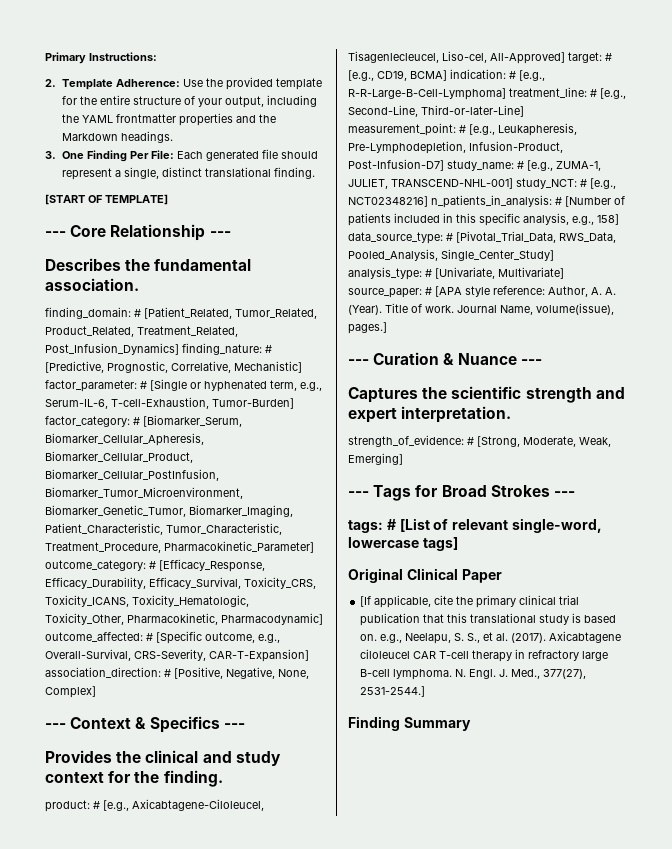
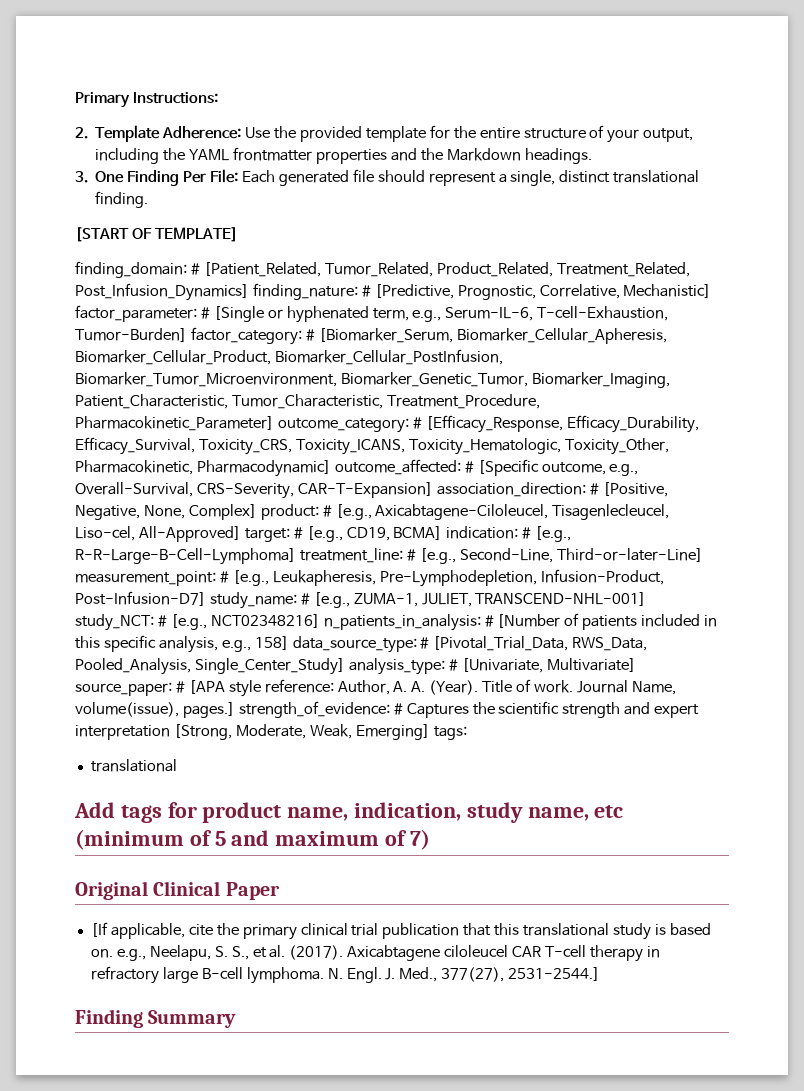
[45,224,231,241] [45,258,252,271] [45,278,139,291] // --- Core Relationship --- // Describes the fundamental association. -> (238, 234) none
[45,716,245,733] [45,750,281,766] [45,770,223,787] // --- Context & Specifics --- // Provides the clinical and study context for the finding. // -> (257, 512) none
[348,352,542,365] // --- Curation & Nuance --- // -> [238,701,403,718] strength_of_evidence: #
[401,406,512,423] [348,435,474,447] interpretation. // strength_of_evidence: # -> [75,725,170,740] interpretation
[348,485,575,501] [348,518,602,533] [348,537,458,551] // --- Tags for Broad Strokes --- // tags: # [List of relevant single-word, lowercase tags] -> [433,726,467,740] [90,759,177,772] [74,802,624,823] [75,829,430,850] tags: // translational // Add tags for product name, indication, study name, etc (minimum of 5 and maximum of 7)

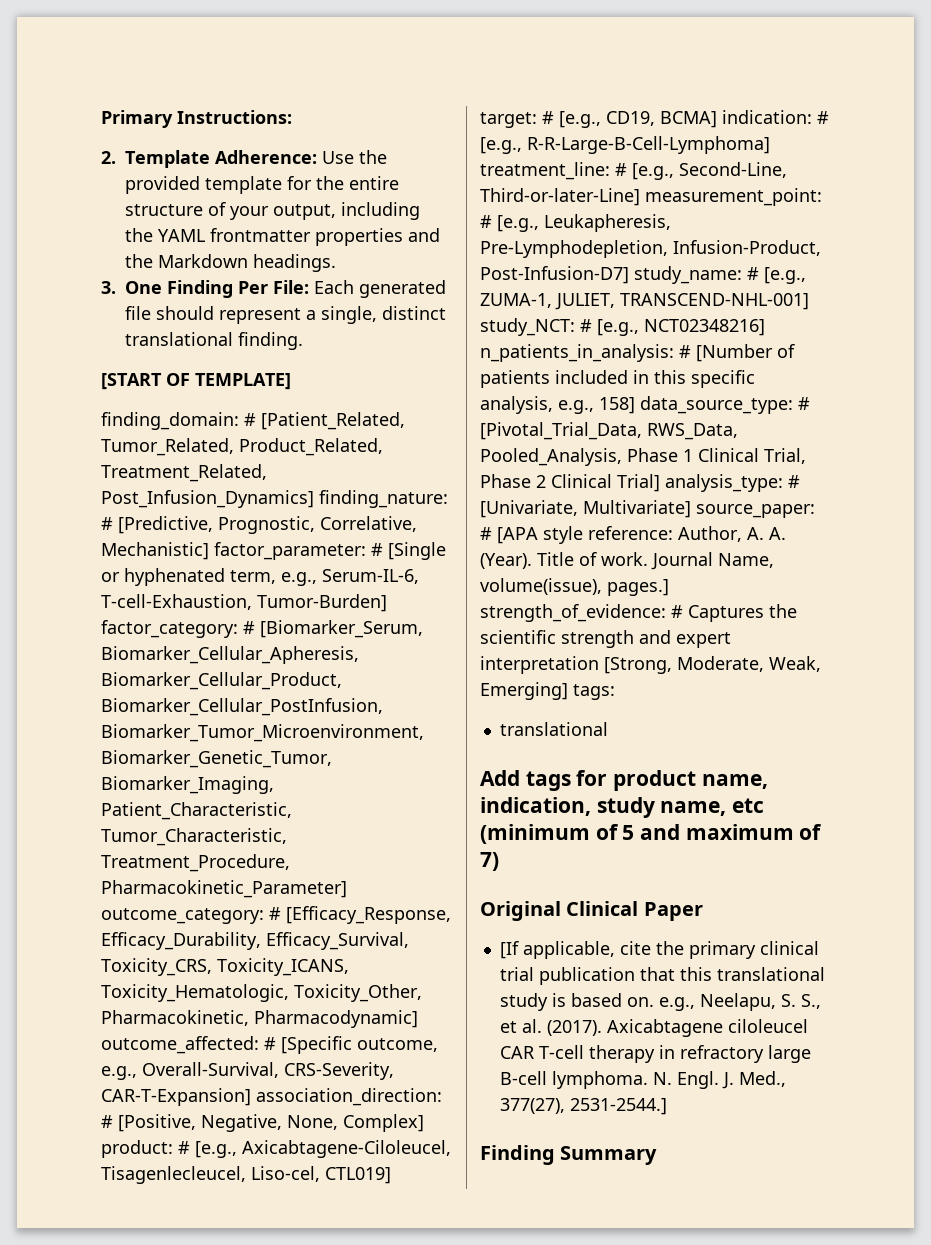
[138,526,241,542] All-Approved] -> [325,1167,391,1184] CTL019]
[194,658,345,675] Single_Center_Study] -> [627,448,806,464] [480,474,660,492] Phase 1 Clinical Trial, Phase 2 Clinical Trial]

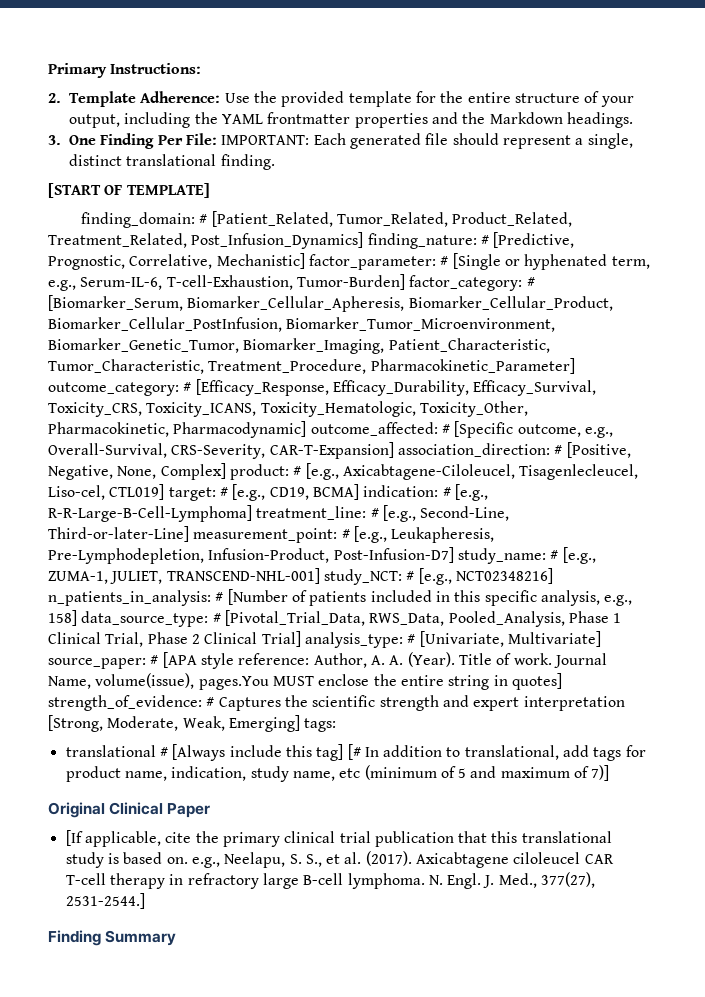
(309, 287) none -> [221,135,310,145] IMPORTANT:
[607,579,669,596] pages.] -> [198,673,562,690] pages.You MUST enclose the entire string in quotes]
[480,770,520,786] // Add -> [159,744,590,761] # [Always include this tag] [# In addition to translational, add
[480,852,499,871] 7) -> [591,765,610,781] 7)]

